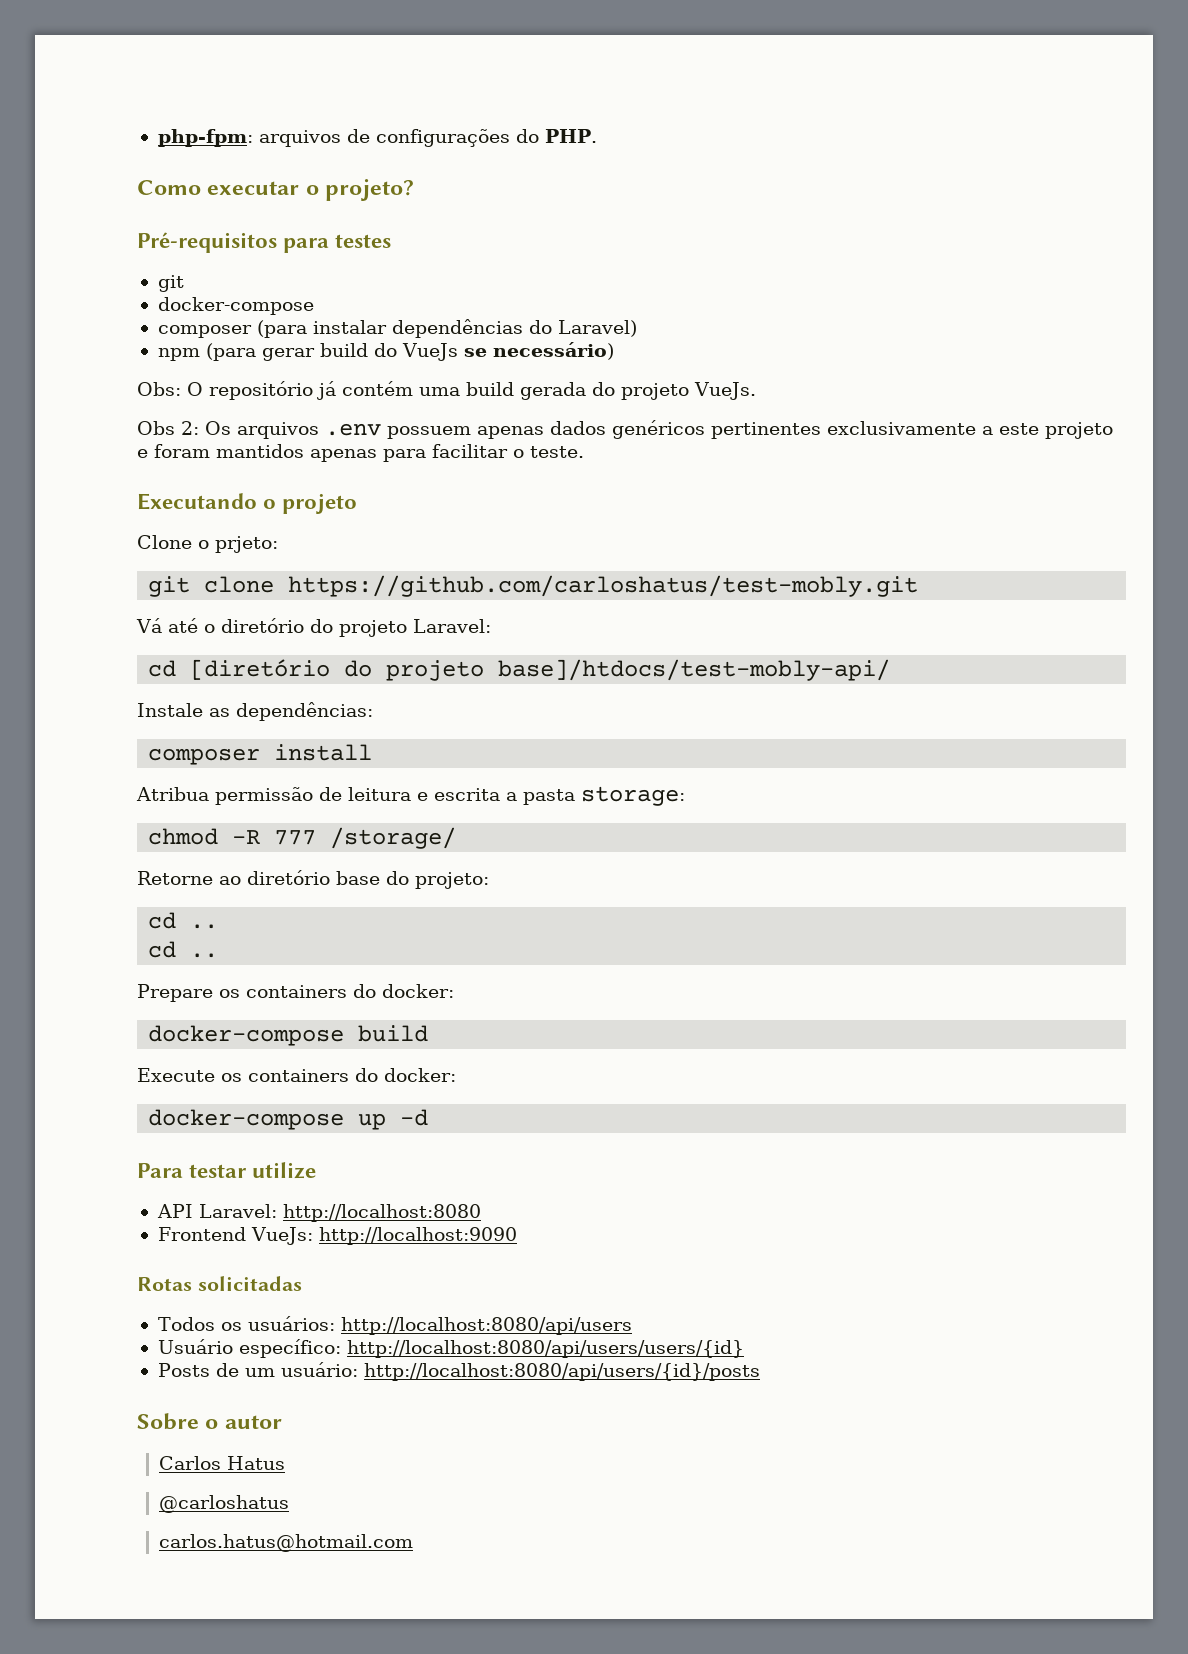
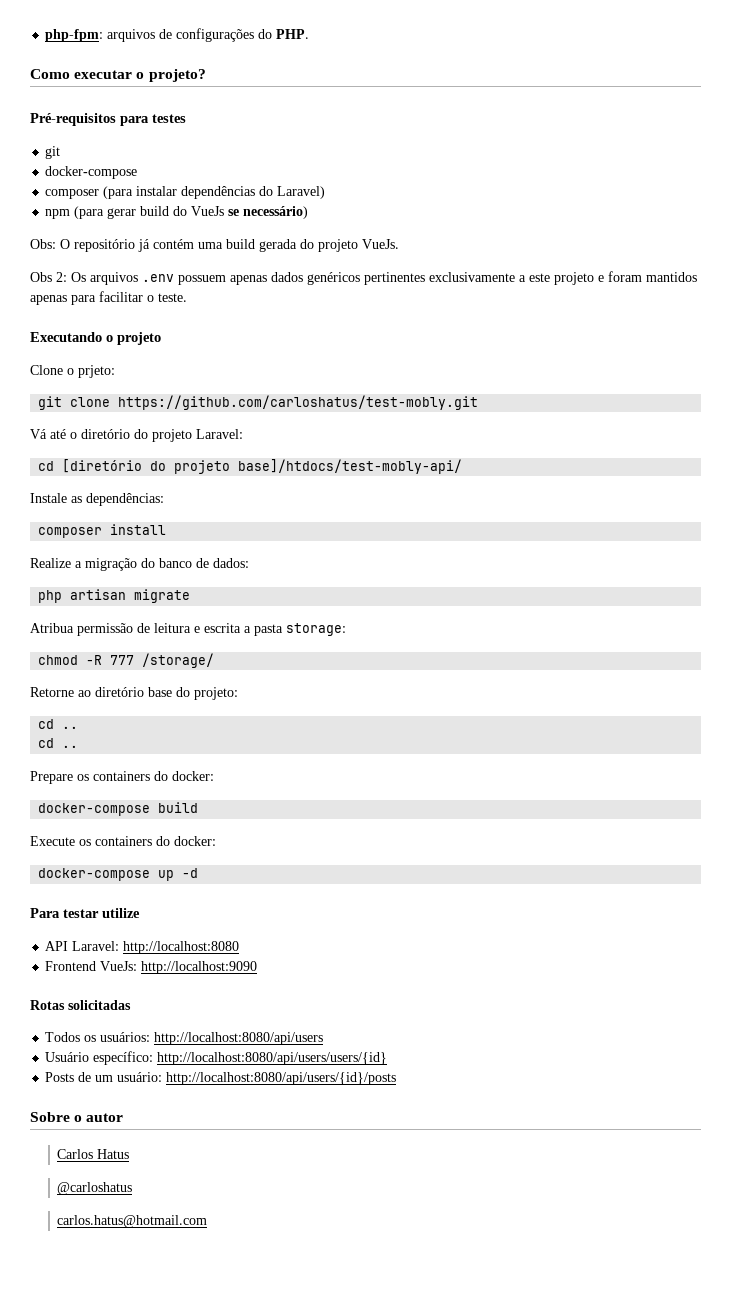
(373, 752) none -> [30,558,249,571] [38,589,191,603] // Realize a migração do banco de dados: // php artisan migrate

